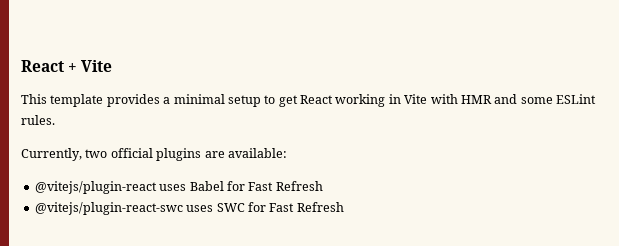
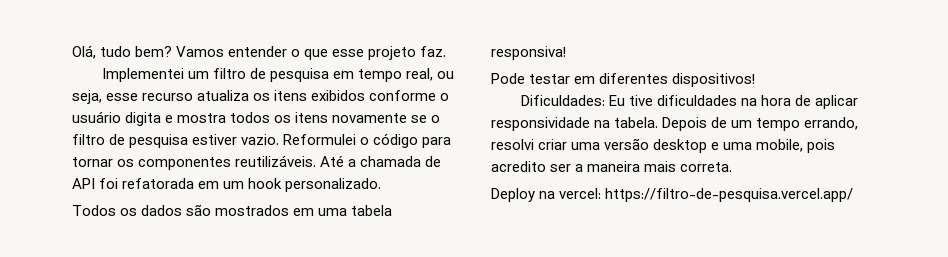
[21,60,113,72] [21,94,596,107] [21,115,55,125] [21,148,287,161] [34,181,323,194] [34,202,344,215] React + Vite // This template provides a minimal setup to get React working in Vite with HMR and some ESLint rules. // Currently, two official plugins are available: // @vitejs/plugin-react uses Babel for Fast Refresh // @vitejs/plugin-react-swc uses SWC for Fast Refresh -> [72,45,447,60] [101,68,455,82] [72,90,450,104] [72,111,441,126] [72,133,452,148] [72,155,442,170] [72,178,382,192] [72,204,393,216] [491,46,566,60] [491,73,756,87] [520,95,859,109] [491,117,859,131] [491,138,836,153] [491,161,733,172] [491,188,854,202] Olá, tudo bem? Vamos entender o que esse projeto faz. // Implementei um filtro de pesquisa em tempo real, ou seja, esse recurso atualiza os itens exibidos conforme o usuário digita e mostra todos os itens novamente se o filtro de pesquisa estiver vazio. Reformulei o código para tornar os componentes reutilizáveis. Até a chamada de API foi refatorada em um hook personalizado. // Todos os dados são mostrados em uma tabela responsiva! // Pode testar em diferentes dispositivos! // Dificuldades: Eu tive dificuldades na hora de aplicar responsividade na tabela. Depois de um tempo errando, resolvi criar uma versão desktop e uma mobile, pois acredito ser a maneira mais correta. // Deploy na vercel: https://filtro-de-pesquisa.vercel.app/

